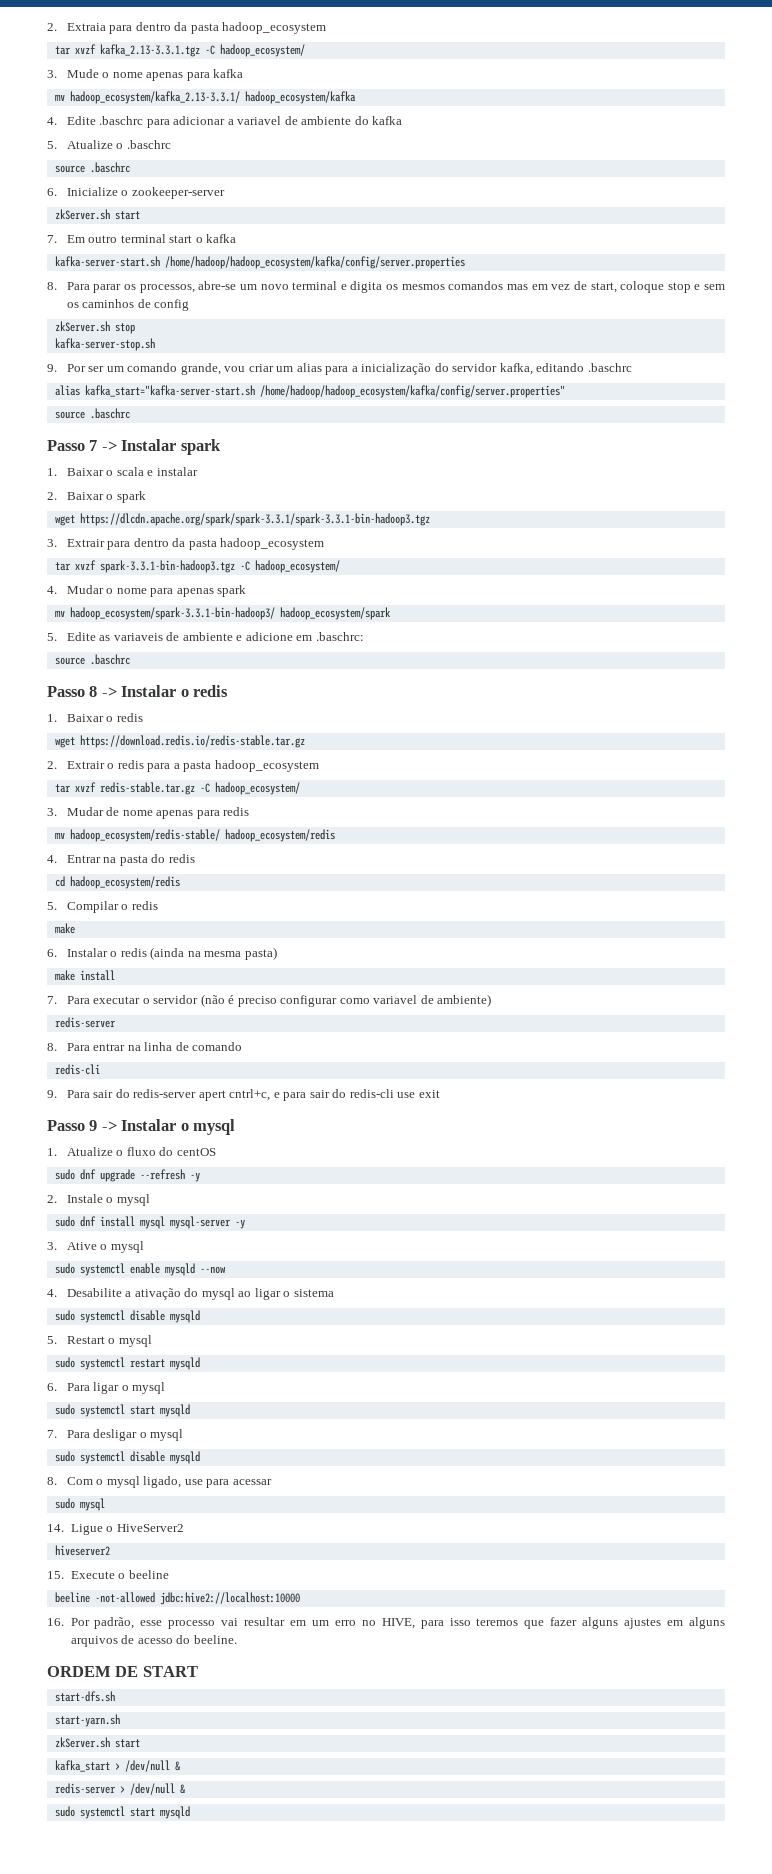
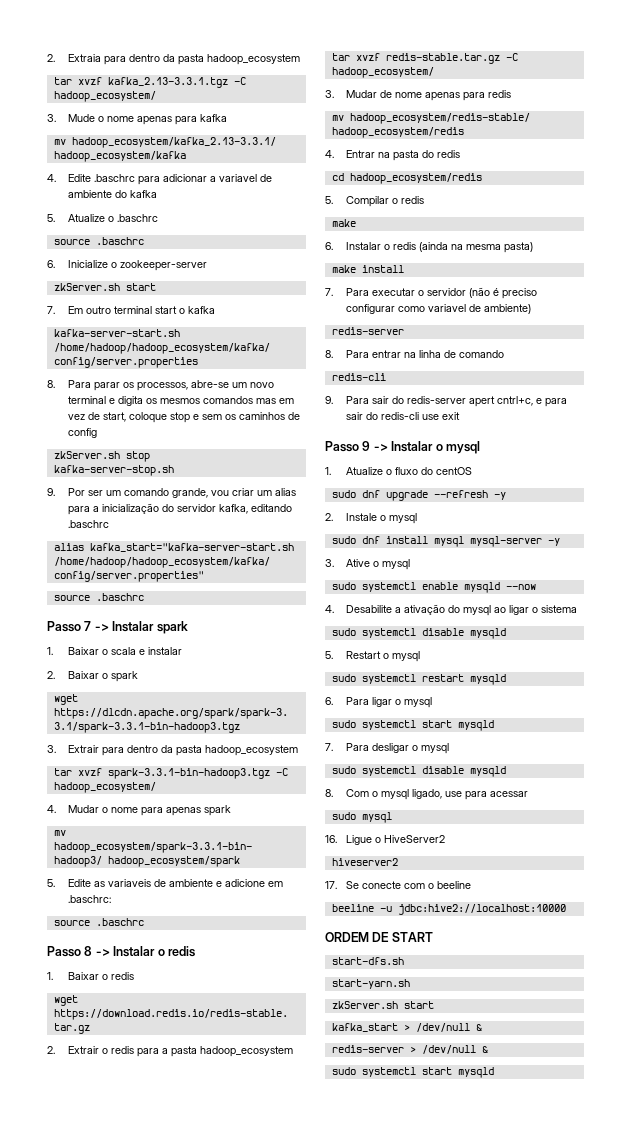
[47,1524,64,1532] 14. -> [325,835,337,843] 16.
[47,1571,115,1579] 15. Execute -> [325,881,425,889] 17. Se conecte com
[94,1592,155,1603] -not-allowed -> [379,906,392,912] -u
[47,1617,726,1629] [70,1635,237,1647] // 16. Por padrão, esse processo vai resultar em um erro no HIVE, para isso teremos que fazer alguns ajustes em alguns arquivos de acesso do beeline. -> (566, 909) none

